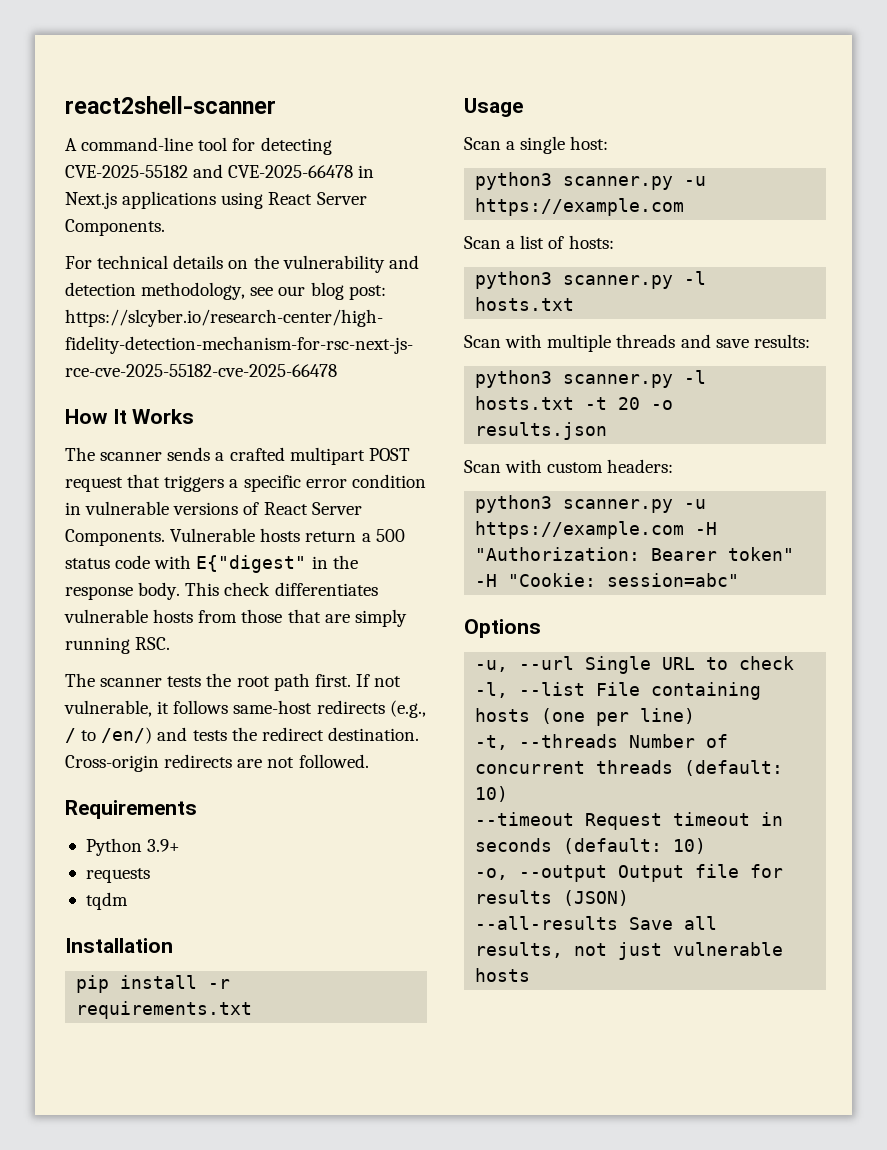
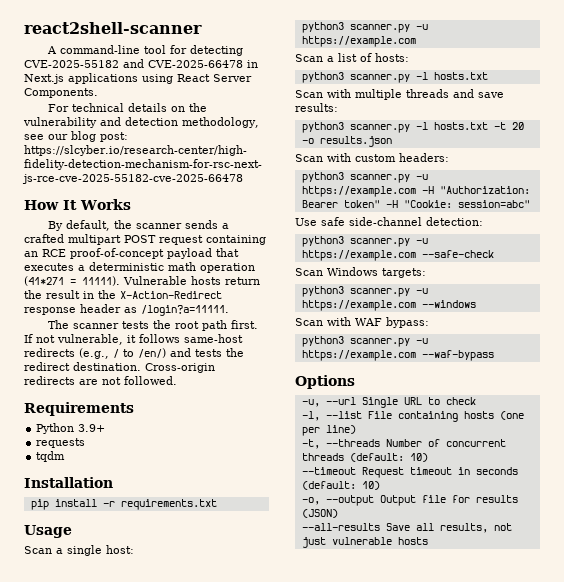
[65,447,95,461] The -> [48,220,133,231] By default, the
[127,474,426,492] [65,501,362,515] [65,528,405,546] [65,555,358,573] [65,582,378,600] [64,609,407,627] [65,637,171,654] that triggers a specific error condition in vulnerable versions of React Server Components. Vulnerable hosts return a 500 status code with E{"digest" in the response body. This check differentiates vulnerable hosts from those that are simply running RSC. -> [206,235,266,245] [24,248,239,259] [24,262,255,273] [24,276,260,286] [24,290,222,299] [24,304,229,316] containing an RCE proof-of-concept payload that executes a deterministic math operation (41*271 = 11111). Vulnerable hosts return the result in the X-Action-Redirect response header as /login?a=11111.
(740, 580) none -> [295,217,483,226] [301,236,428,247] [301,250,494,261] [295,267,426,278] [301,286,428,297] [301,300,476,311] [295,317,429,328] [301,336,428,347] [301,350,494,361] // Use safe side-channel detection: // python3 scanner.py -u https://example.com --safe-check // Scan Windows targets: // python3 scanner.py -u https://example.com --windows // Scan with WAF bypass: // python3 scanner.py -u https://example.com --waf-bypass

